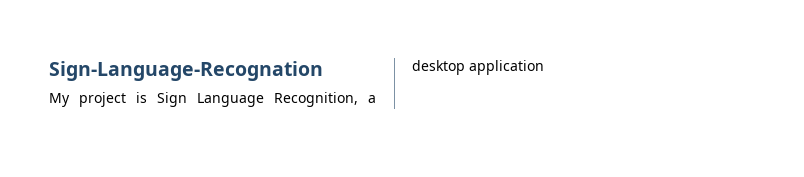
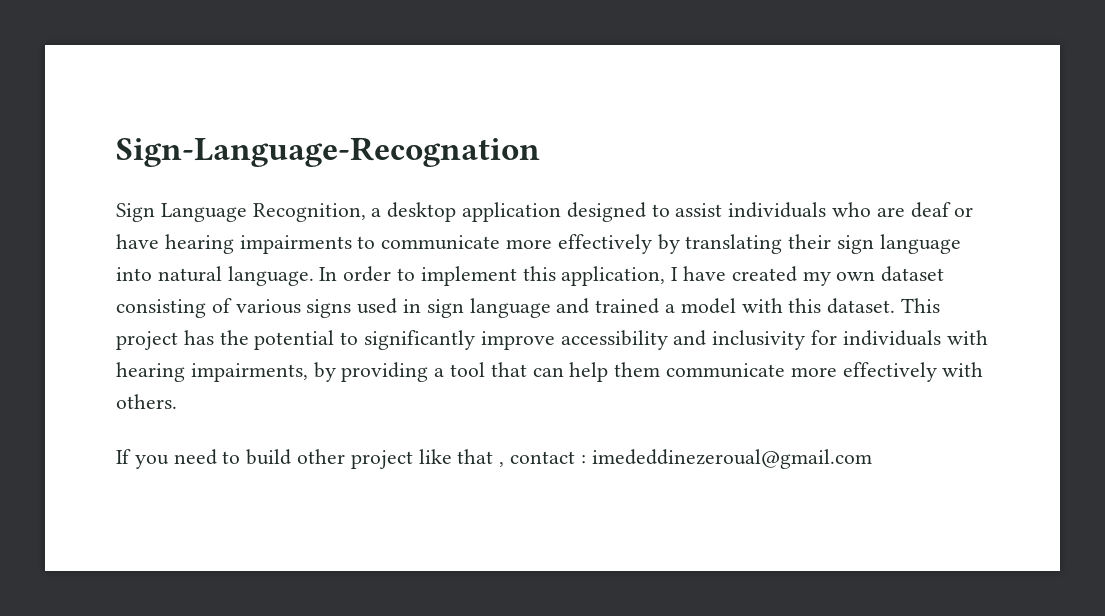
[49,92,147,107] My project is -> (540, 152) none
(544, 67) none -> [566,202,974,222] [116,234,961,254] [116,266,945,286] [116,298,941,318] [116,330,988,350] [116,362,984,382] [116,394,177,409] [116,449,872,469] designed to assist individuals who are deaf or have hearing impairments to communicate more effectively by translating their sign language into natural language. In order to implement this application, I have created my own dataset consisting of various signs used in sign language and trained a model with this dataset. This project has the potential to significantly improve accessibility and inclusivity for individuals with hearing impairments, by providing a tool that can help them communicate more effectively with others. // If you need to build other project like that , contact : imededdinezeroual@gmail.com

